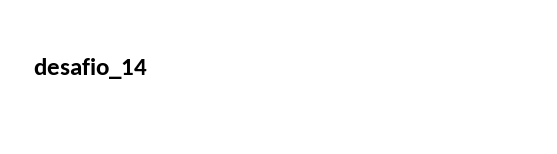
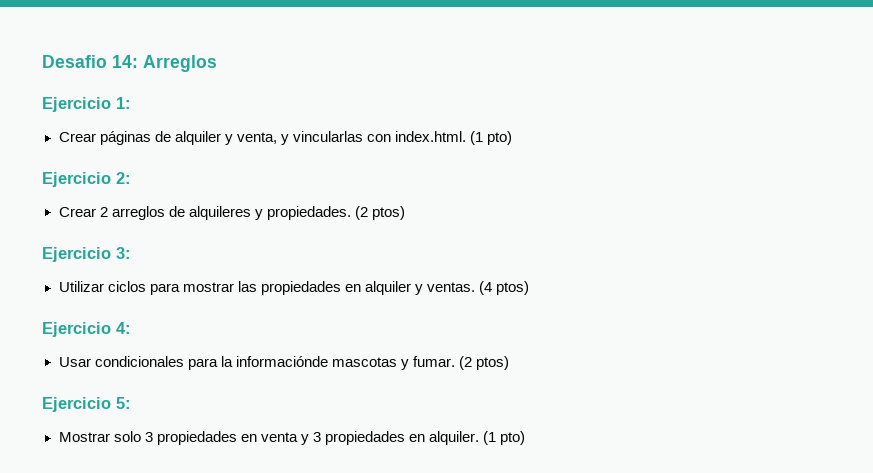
[34,58,147,79] desafio_14 -> [42,55,217,72] [42,97,131,112] [58,131,513,145] [42,172,131,187] [58,206,405,220] [42,247,131,262] [58,281,530,295] [42,322,131,337] [58,356,509,370] [42,397,131,412] [58,431,526,445] Desafio 14: Arreglos // Ejercicio 1: // Crear páginas de alquiler y venta, y vincularlas con index.html. (1 pto) // Ejercicio 2: // Crear 2 arreglos de alquileres y propiedades. (2 ptos) // Ejercicio 3: // Utilizar ciclos para mostrar las propiedades en alquiler y ventas. (4 ptos) // Ejercicio 4: // Usar condicionales para la informaciónde mascotas y fumar. (2 ptos) // Ejercicio 5: // Mostrar solo 3 propiedades en venta y 3 propiedades en alquiler. (1 pto)

